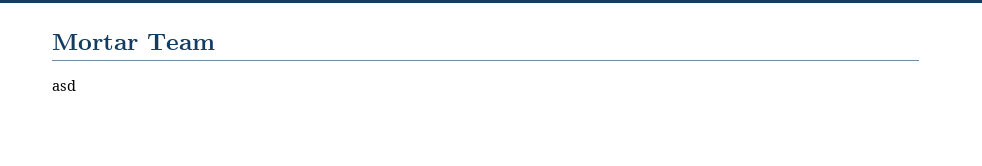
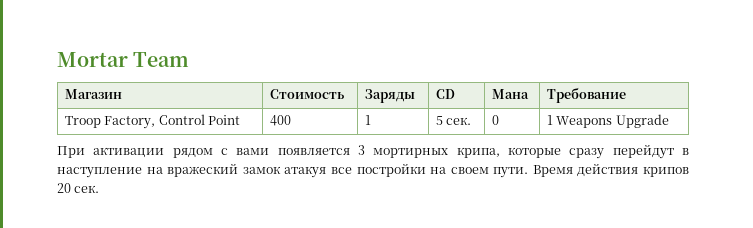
[52,80,76,91] // asd -> [64,89,122,99] [269,89,344,99] [364,89,415,103] [435,89,455,99] [491,89,529,99] [546,87,626,103] [64,114,241,129] [269,115,291,126] [364,115,371,125] [435,116,472,125] [491,115,499,125] [546,114,669,128] [57,144,689,159] [57,163,689,178] [57,183,100,193] // Магазин | Стоимость | Заряды | CD | Мана | Требование // Troop Factory, Control Point | 400 | 1 | 5 сек. | 0 | 1 Weapons Upgrade // При активации рядом с вами появляется 3 мортирных крипа, которые сразу перейдут в наступление на вражеский замок атакуя все постройки на своем пути. Время действия крипов 20 сек.

